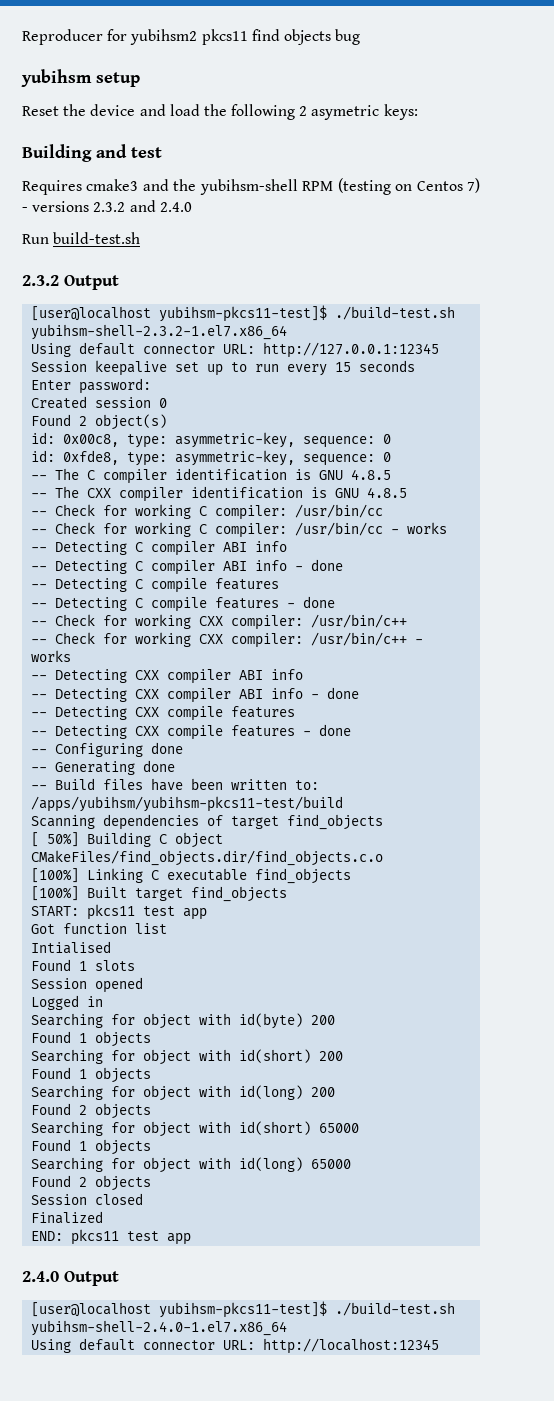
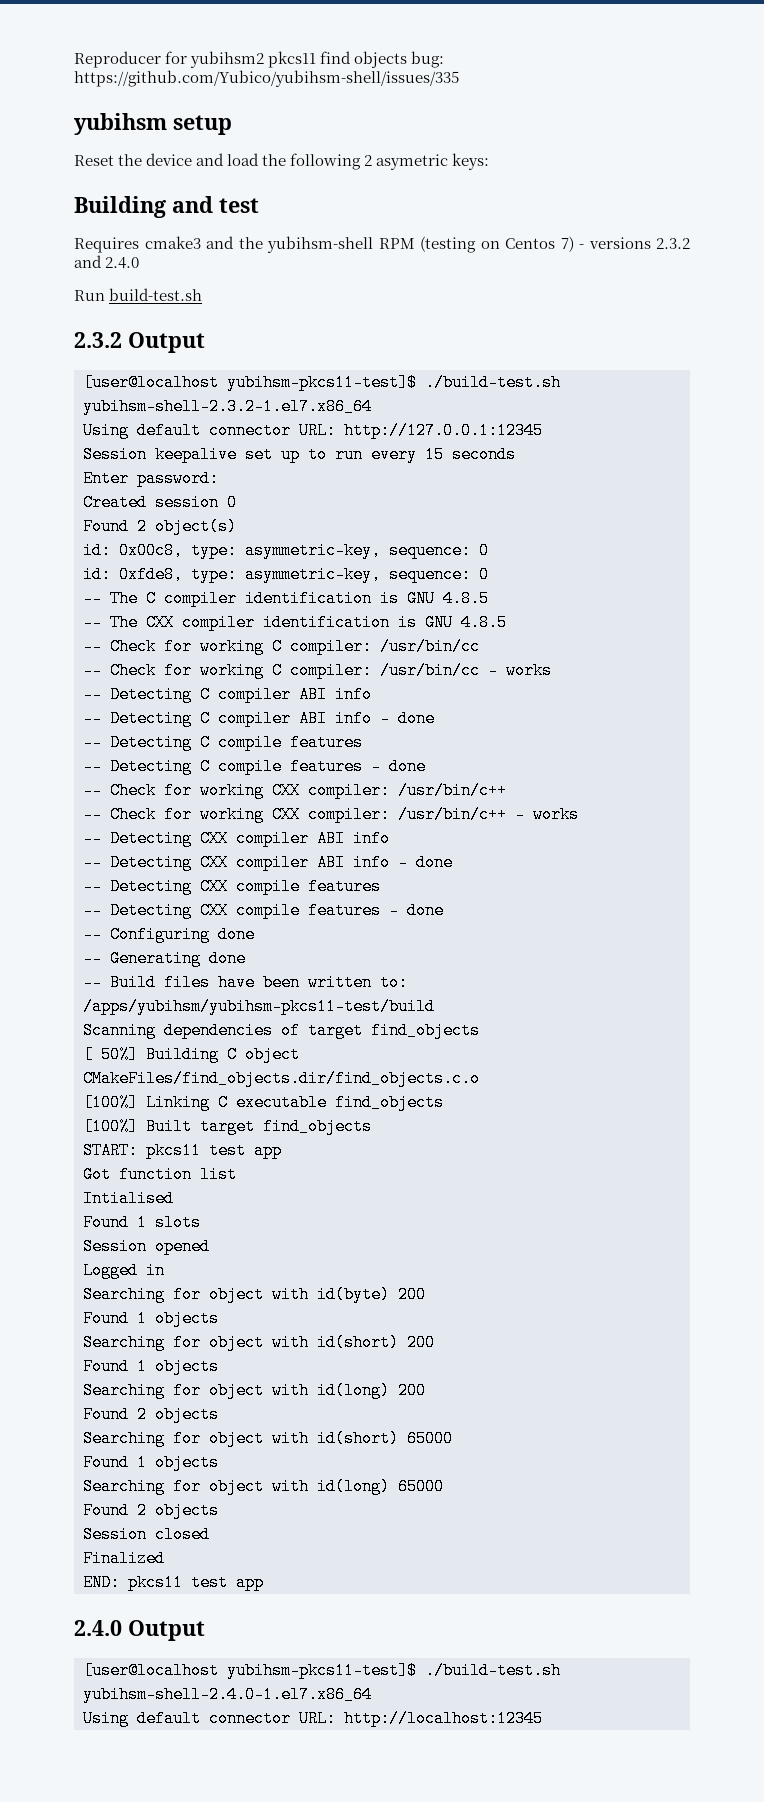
[335,29,361,45] bug -> [411,51,445,68] [74,70,459,87] bug: https://github.com/Yubico/yubihsm-shell/issues/335

